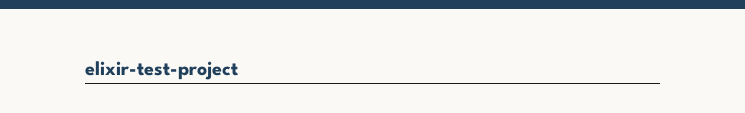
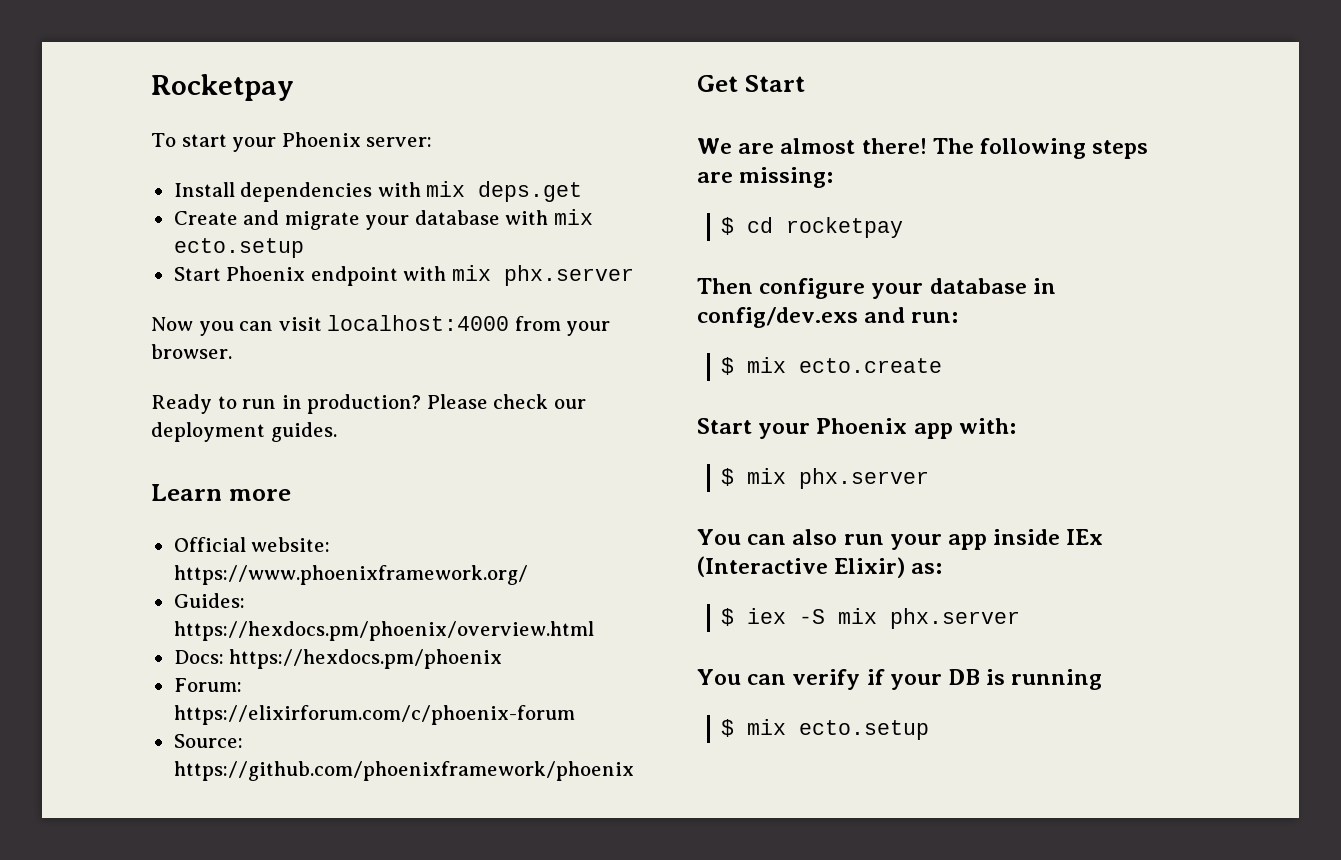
[85,61,238,80] elixir-test-project -> [151,74,294,101] [151,132,433,152] [173,181,583,202] [173,209,593,230] [173,238,304,258] [173,265,634,286] [151,315,611,336] [151,344,232,359] [151,394,586,414] [151,422,337,442] [151,484,291,501] [173,537,331,552] [173,565,528,585] [173,593,245,608] [173,621,594,641] [173,649,503,669] [173,678,242,692] [173,705,575,725] [173,734,243,748] [173,761,634,781] [697,75,805,92] [697,138,1149,159] [697,167,834,188] [721,217,904,238] [697,278,1056,299] [697,307,959,328] [721,357,943,375] [697,418,1016,439] [721,468,930,489] [697,529,1104,550] [697,556,943,578] [721,608,1021,629] [697,669,1103,690] [721,719,930,740] Rocketpay // To start your Phoenix server: // Install dependencies with mix deps.get // Create and migrate your database with mix ecto.setup // Start Phoenix endpoint with mix phx.server // Now you can visit localhost:4000 from your browser. // Ready to run in production? Please check our deployment guides. // Learn more // Official website: https://www.phoenixframework.org/ // Guides: https://hexdocs.pm/phoenix/overview.html // Docs: https://hexdocs.pm/phoenix // Forum: https://elixirforum.com/c/phoenix-forum // Source: https://github.com/phoenixframework/phoenix // Get Start // We are almost there! The following steps are missing: // $ cd rocketpay // Then configure your database in config/dev.exs and run: // $ mix ecto.create // Start your Phoenix app with: // $ mix phx.server // You can also run your app inside IEx (Interactive Elixir) as: // $ iex -S mix phx.server // You can verify if your DB is running // $ mix ecto.setup

